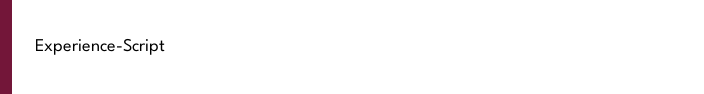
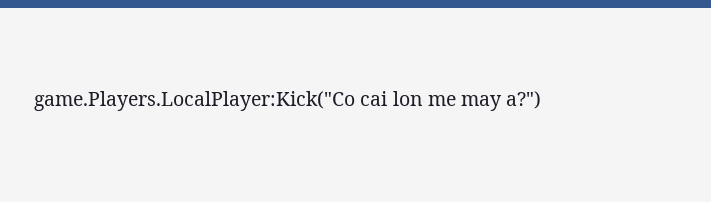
[35,38,165,55] Experience-Script -> [34,91,542,111] game.Players.LocalPlayer:Kick("Co cai lon me may a?")

